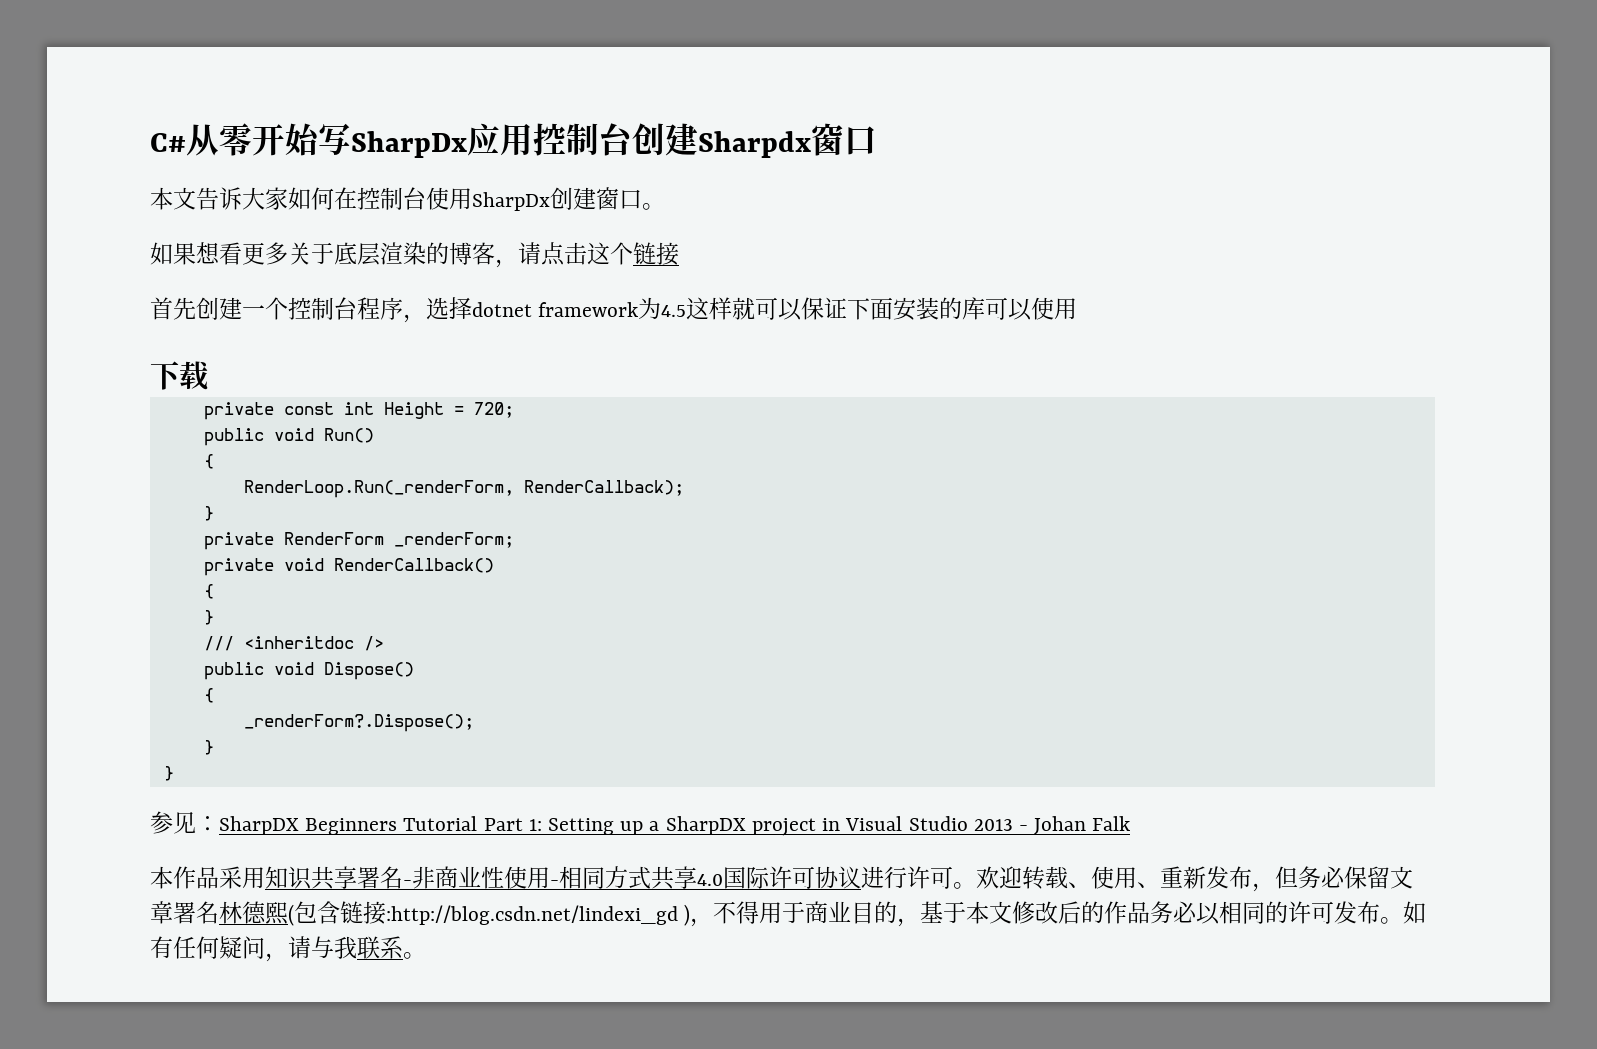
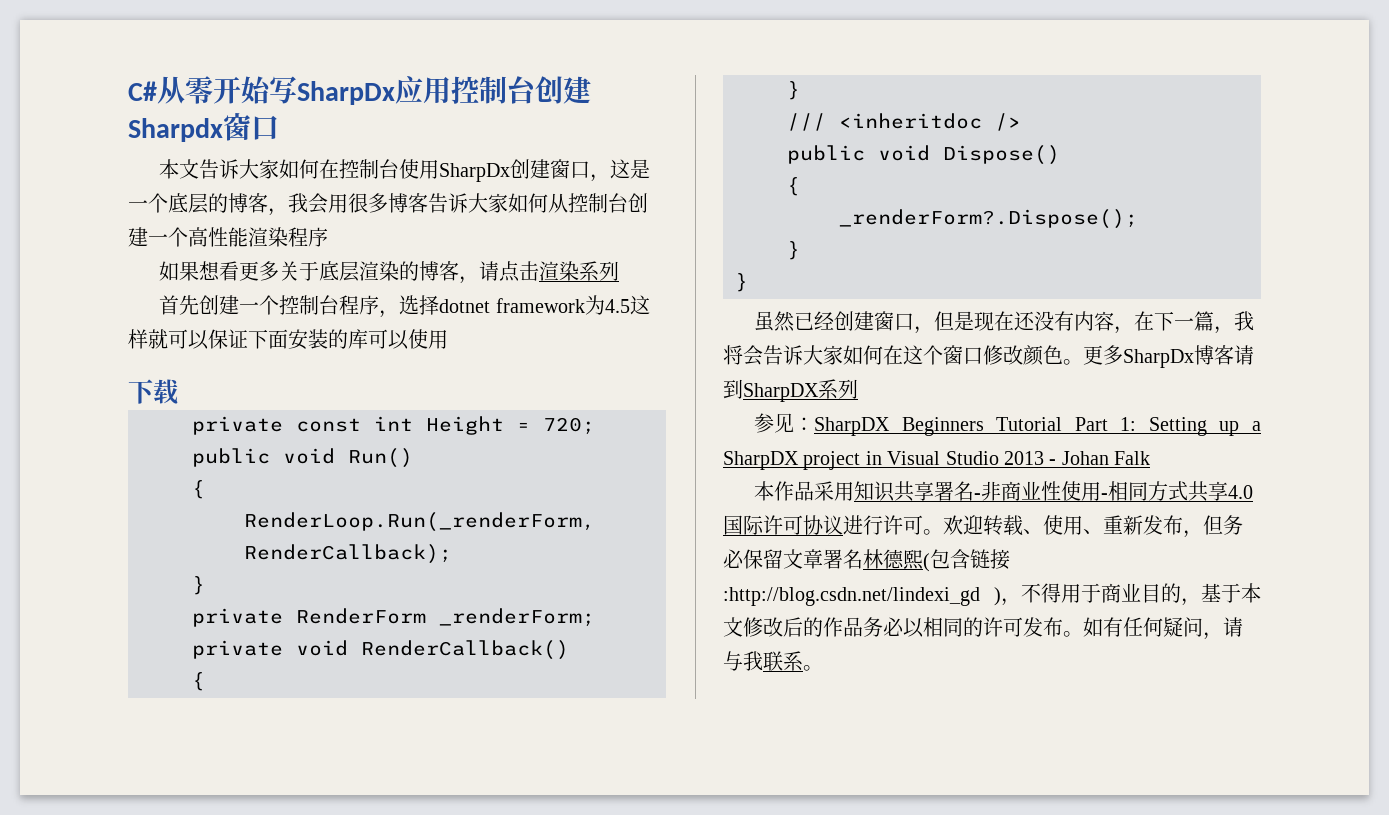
[642,203,665,210] 。 -> [590,159,651,182] [128,193,648,216] [128,227,328,247] ，这是一个底层的博客，我会用很多博客告诉大家如何从控制台创建一个高性能渲染程序
[587,242,679,265] 这个链接 -> [539,261,620,281] 渲染系列
(174, 773) none -> [754,311,1255,334] [723,345,1254,368] [723,379,858,402] // 虽然已经创建窗口，但是现在还没有内容，在下一篇，我将会告诉大家如何在这个窗口修改颜色。更多SharpDx博客请到SharpDX系列

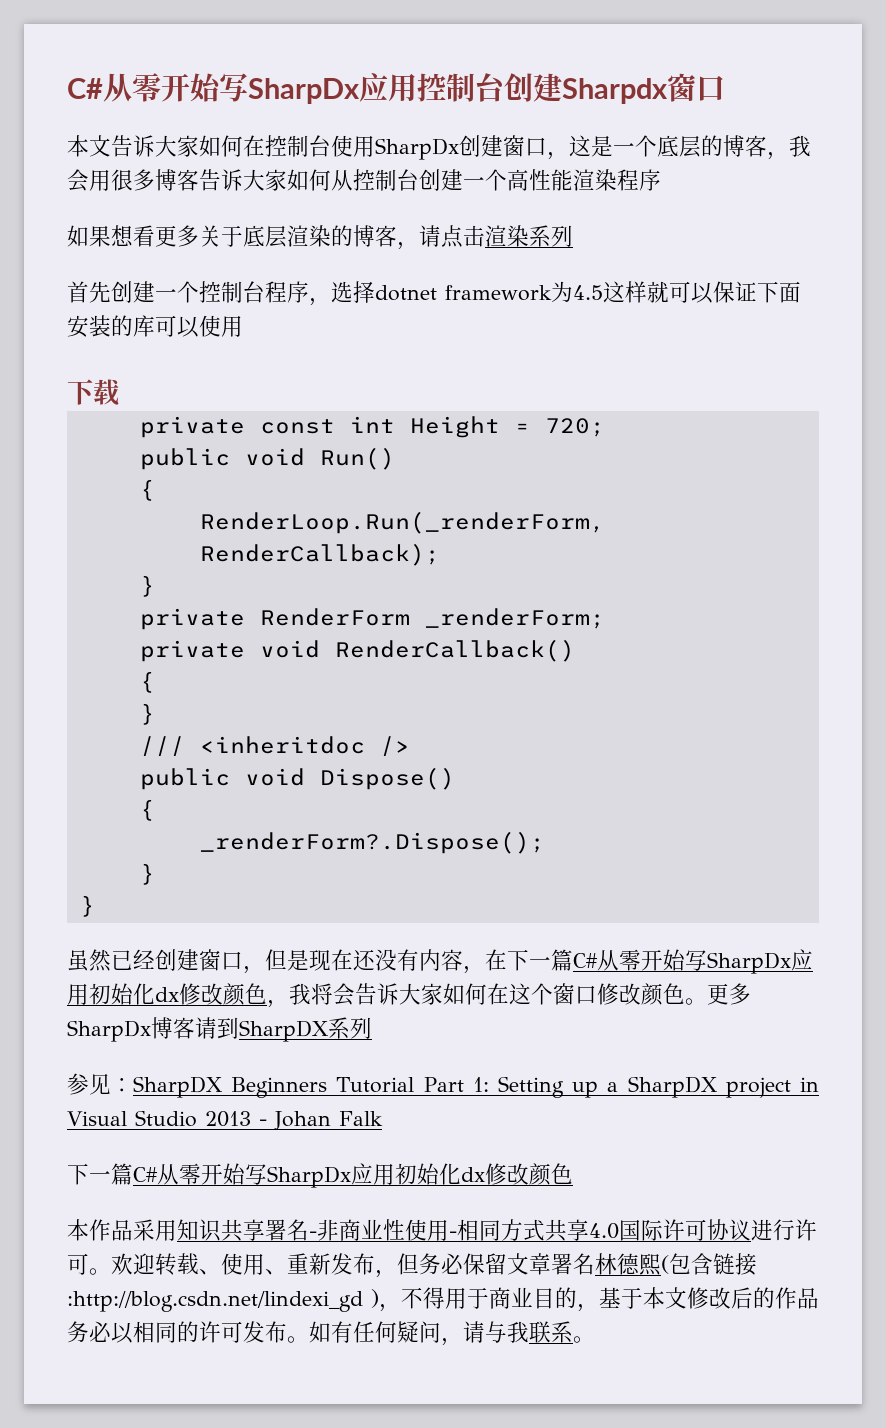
(1215, 321) none -> [573,949,813,974] [67,983,267,1006] C#从零开始写SharpDx应用初始化dx修改颜色
(1151, 458) none -> [67,1163,573,1188] // 下一篇C#从零开始写SharpDx应用初始化dx修改颜色

